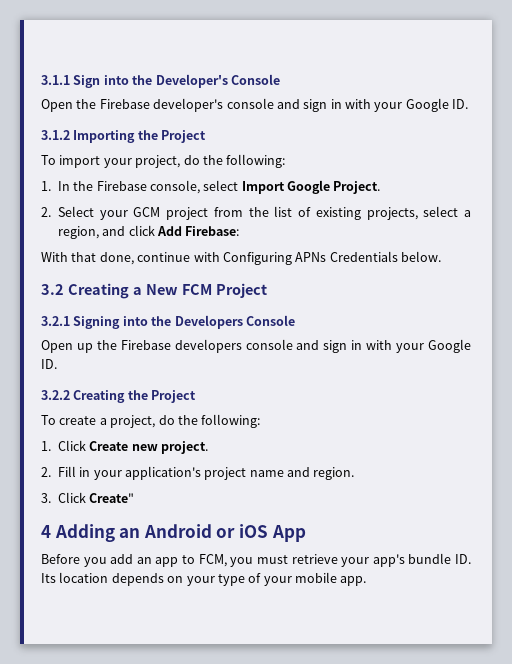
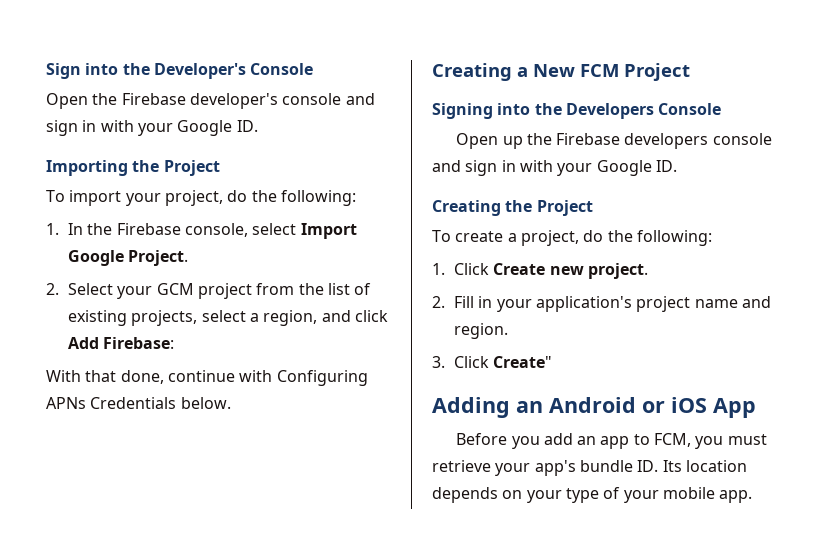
[41,75,70,85] 3.1.1 -> (46, 71) none
[41,130,70,140] 3.1.2 -> (258, 126) none
[41,284,64,295] 3.2 -> (231, 403) none
[41,316,70,326] 3.2.1 -> (690, 72) none
[41,390,70,400] 3.2.2 -> (677, 166) none
[41,525,51,538] 4 -> (553, 362) none

